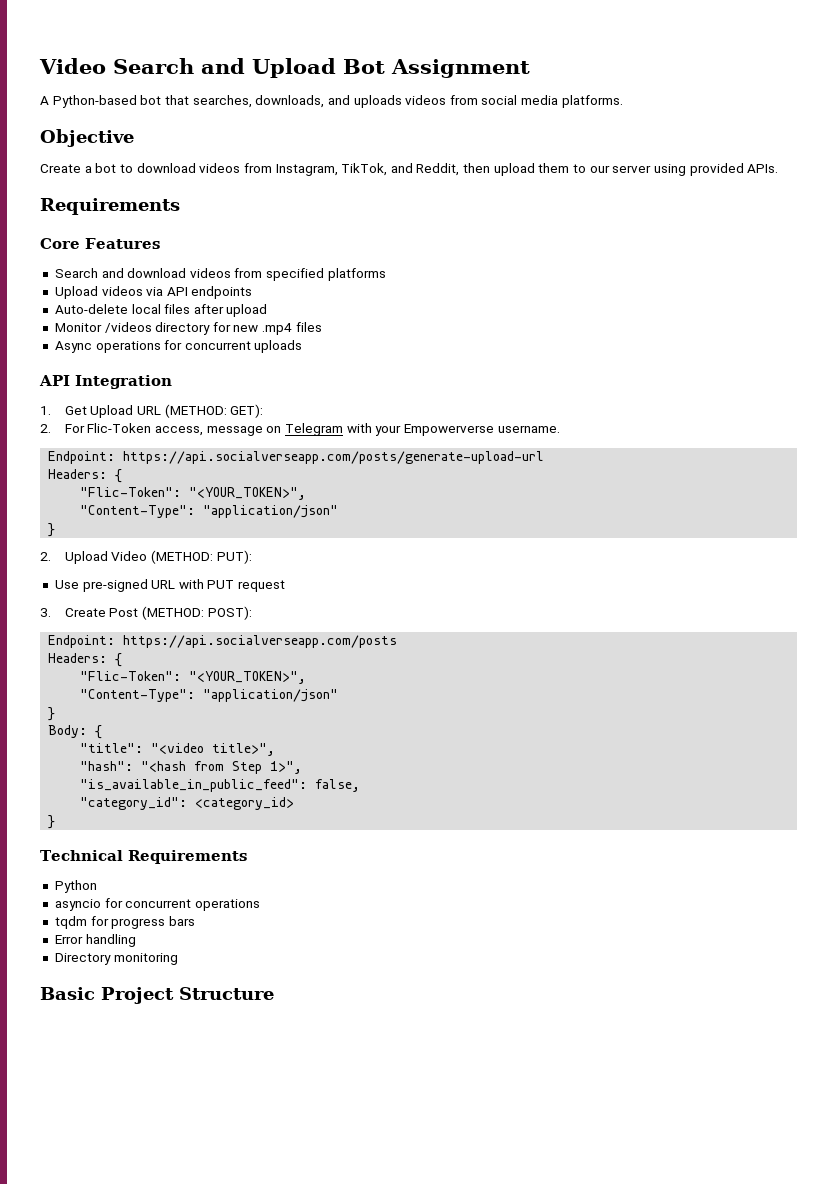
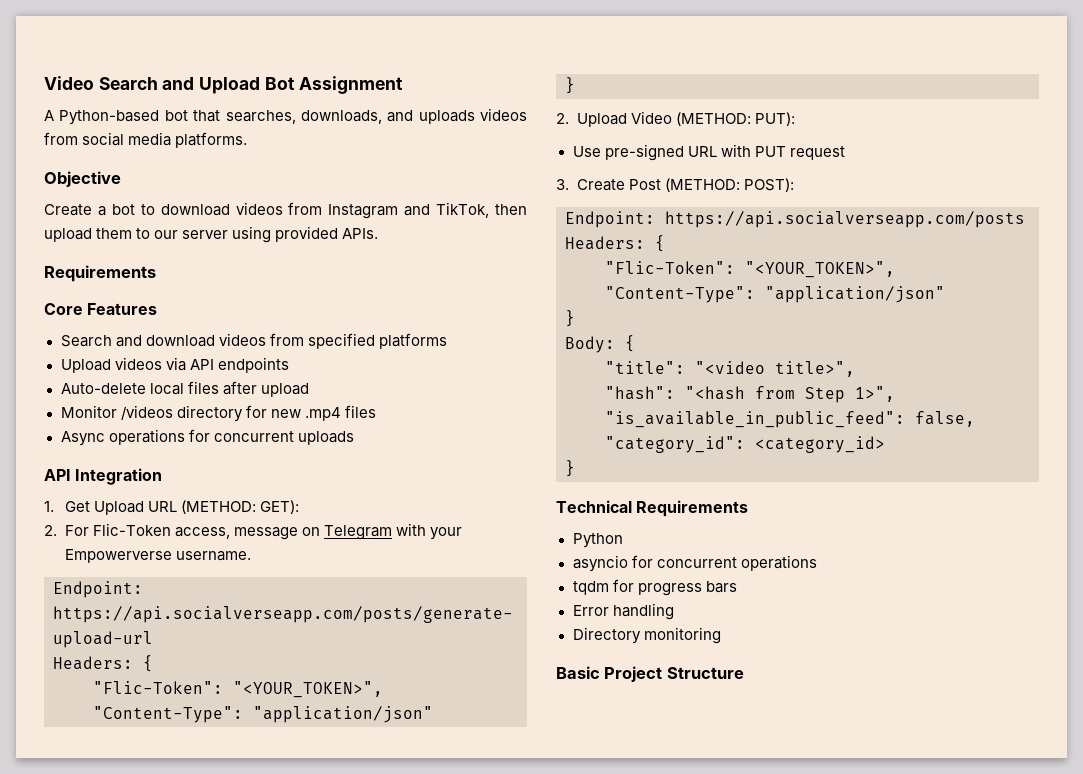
[275,163,460,176] Instagram, TikTok, and Reddit, -> [328,202,490,219] Instagram and TikTok,

